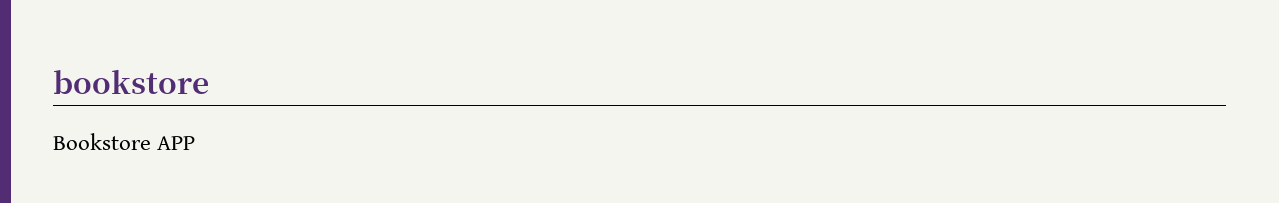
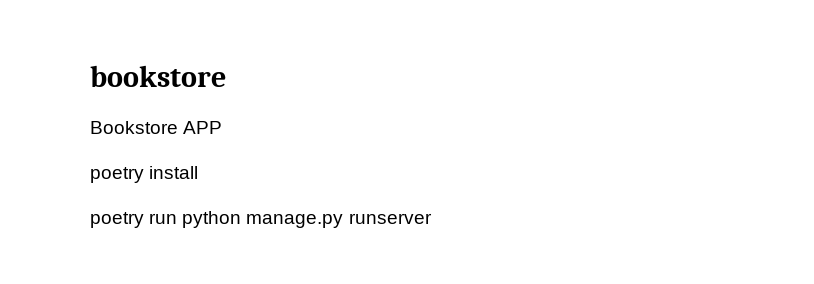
(196, 143) none -> [90,166,199,183] [90,211,432,228] // poetry install // poetry run python manage.py runserver

